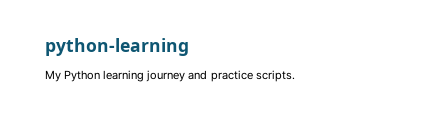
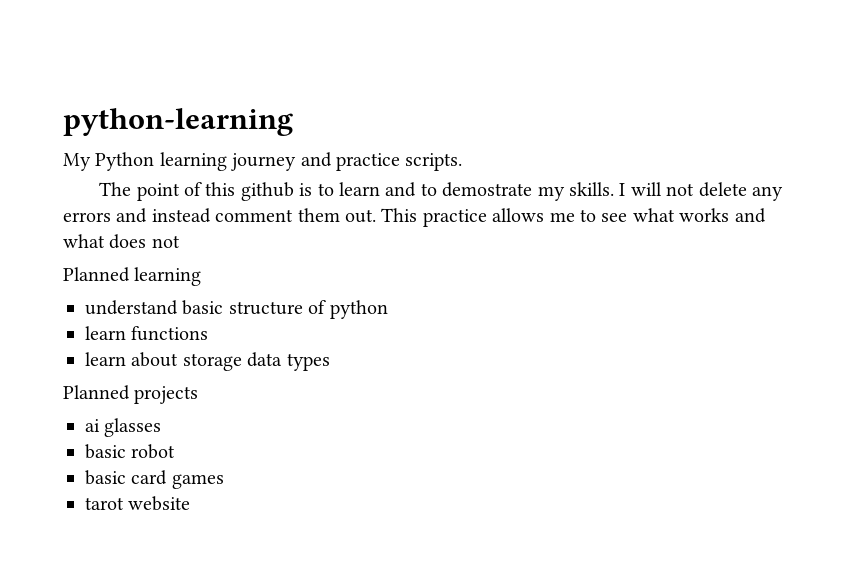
(295, 76) none -> [99,182,783,201] [63,208,766,227] [63,234,180,249] [63,267,202,286] [85,300,388,319] [85,326,209,341] [85,352,330,371] [63,385,199,404] [85,418,162,437] [85,444,176,459] [85,470,224,489] [85,496,191,511] // The point of this github is to learn and to demostrate my skills. I will not delete any errors and instead comment them out. This practice allows me to see what works and what does not // Planned learning // understand basic structure of python // learn functions // learn about storage data types // Planned projects // ai glasses // basic robot // basic card games // tarot website

